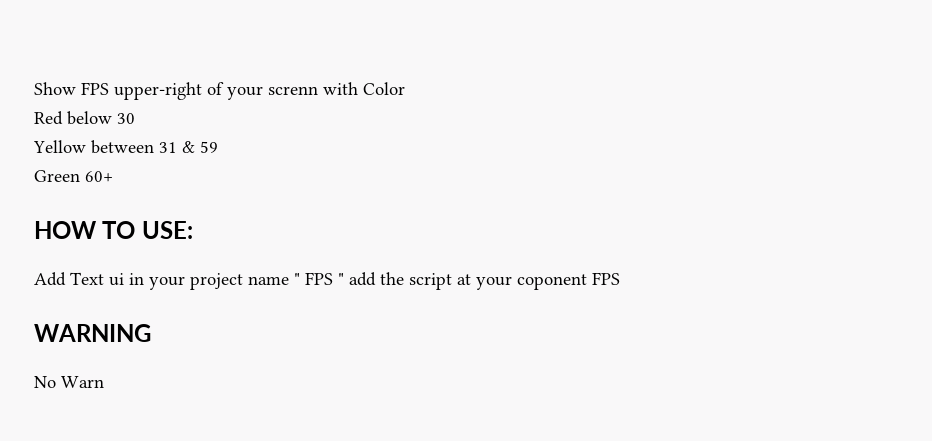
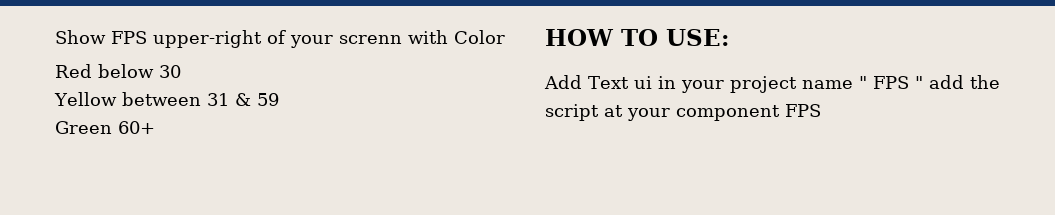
[517,272,620,290] [34,324,151,342] [34,376,104,388] coponent FPS // WARNING // No Warn -> [676,104,821,121] component FPS

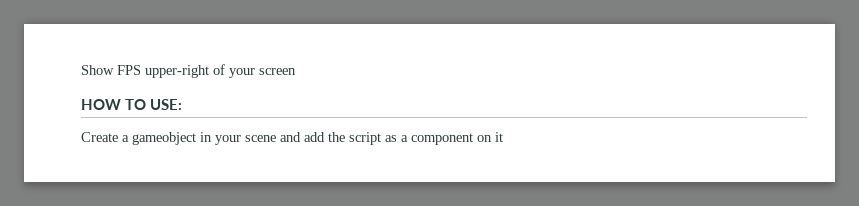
[339,30,505,44] [55,64,181,78] [54,92,279,106] [55,121,155,134] [545,29,729,46] [544,75,1000,93] [545,104,821,121] screnn with Color // Red below 30 // Yellow between 31 & 59 // Green 60+ // HOW TO USE: // Add Text ui in your project name " FPS " add the script at your component FPS -> [259,68,296,75] [81,99,183,110] [81,132,503,145] screen // HOW TO USE: // Create a gameobject in your scene and add the script as a component on it

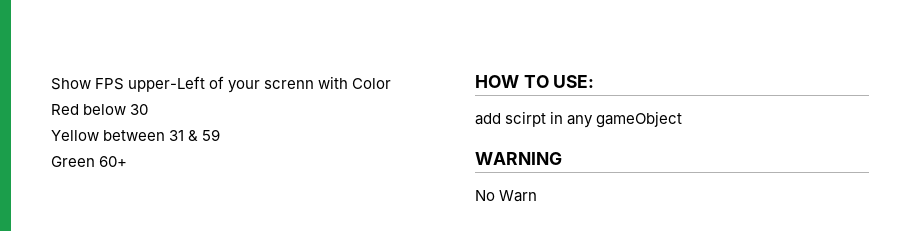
[145,65,209,78] upper-right -> [128,76,206,92] upper-Left
[259,68,296,75] [81,99,183,110] [81,132,503,145] screen // HOW TO USE: // Create a gameobject in your scene and add the script as a component on it -> [264,76,392,89] [51,104,149,115] [51,129,221,141] [51,156,128,167] [475,75,595,88] [475,111,683,128] [475,152,562,165] [475,190,538,202] screnn with Color // Red below 30 // Yellow between 31 & 59 // Green 60+ // HOW TO USE: // add scirpt in any gameObject // WARNING // No Warn

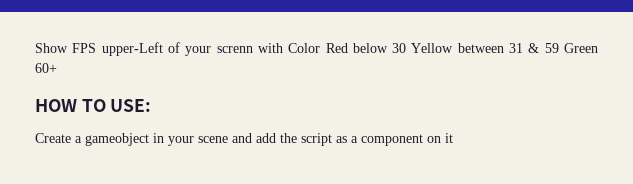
(392, 83) // -> (321, 48) none
(149, 109) // -> (407, 48) none
(221, 135) // -> (559, 48) none
[475,111,683,128] [475,152,562,165] [475,190,538,202] add scirpt in any gameObject // WARNING // No Warn -> [35,133,453,146] Create a gameobject in your scene and add the script as a component on it

